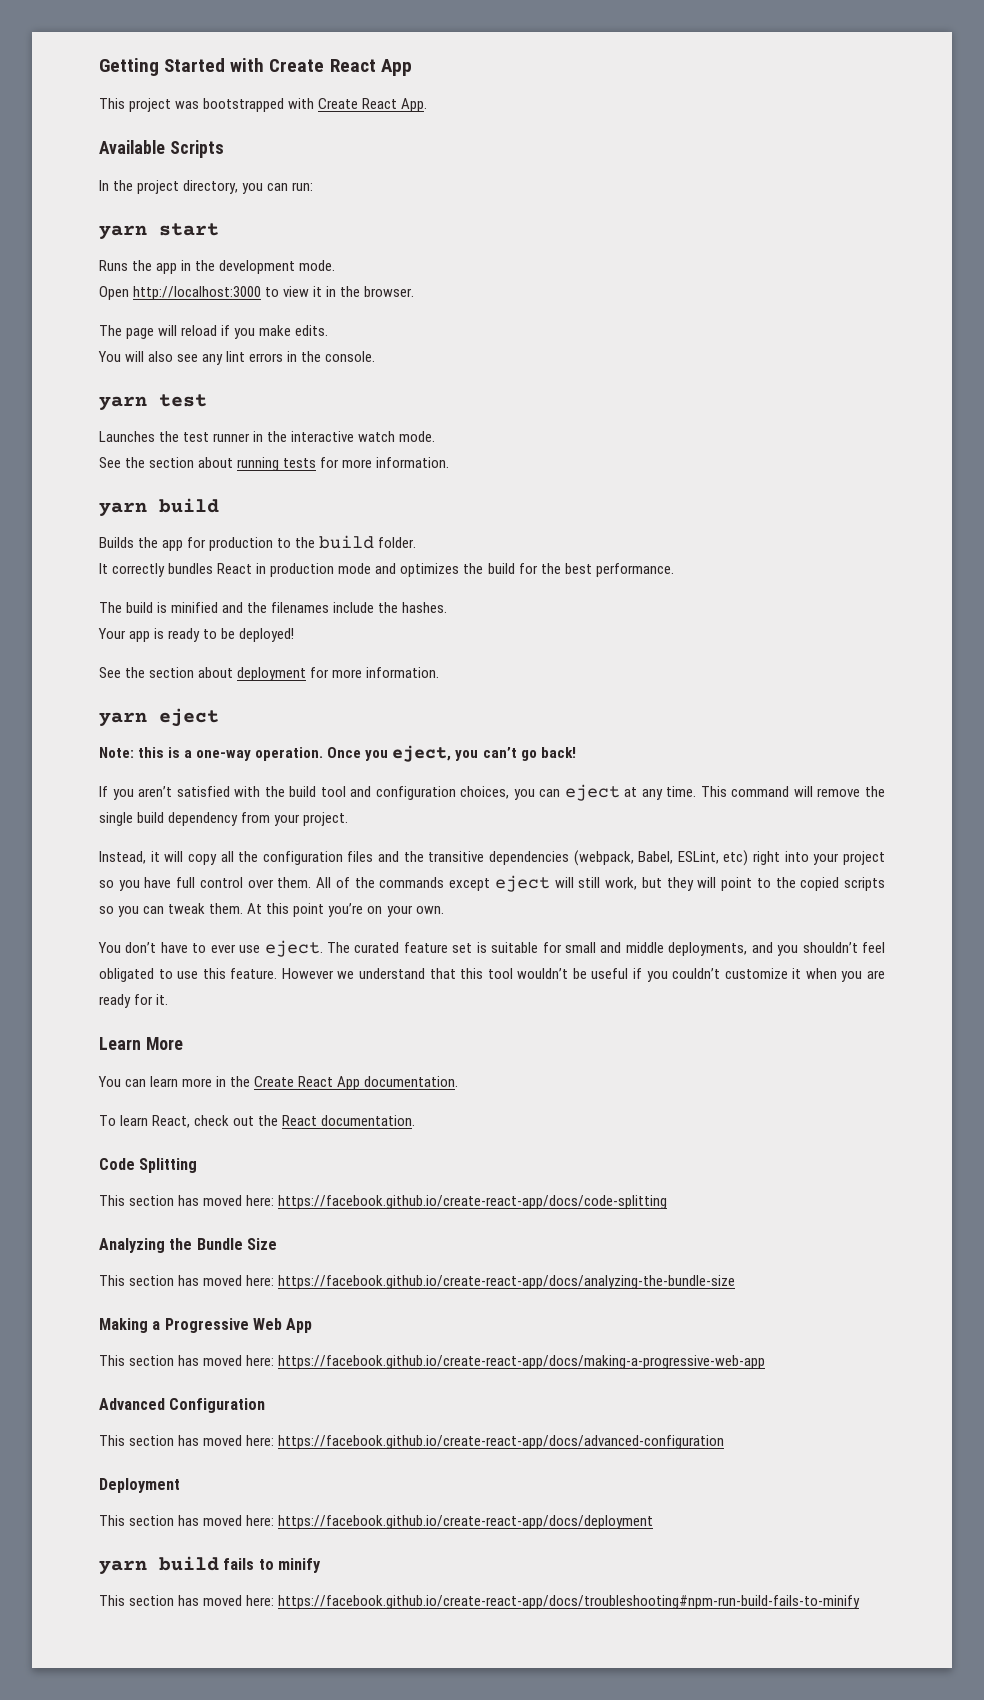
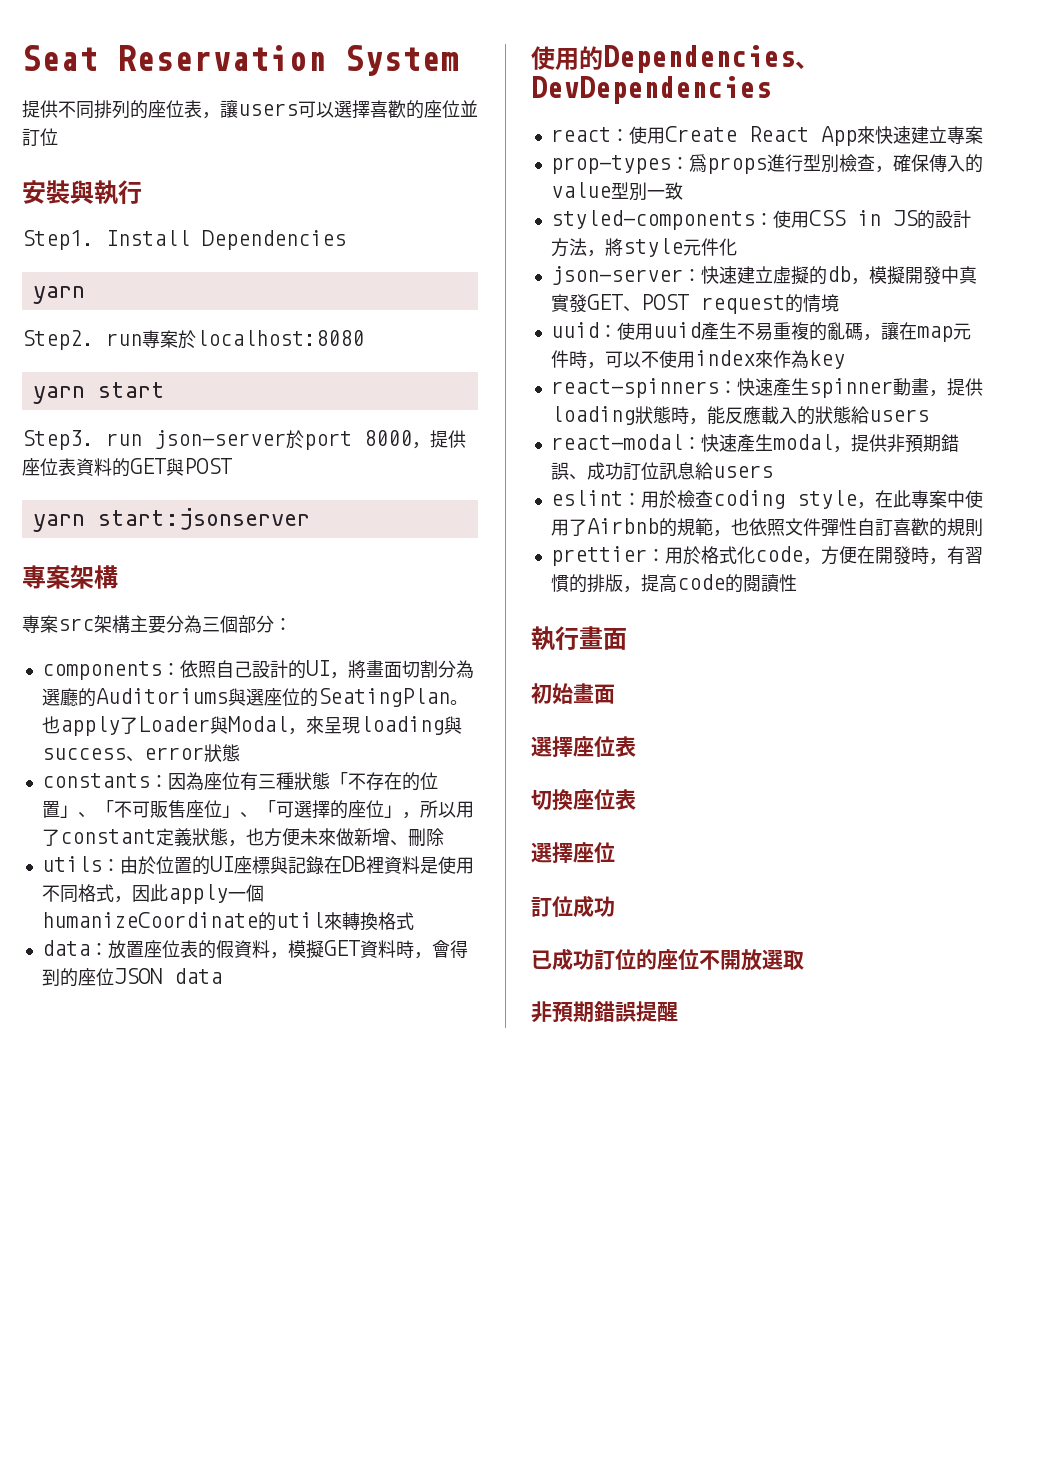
[99,58,412,76] [99,98,428,112] [99,140,224,158] [99,180,314,194] [99,223,219,240] [99,260,336,274] [99,286,415,300] [99,325,329,339] [98,351,376,365] [99,394,207,411] [99,431,436,442] [99,457,450,471] [99,498,219,517] [99,535,417,551] [99,563,674,577] [99,602,448,613] [98,628,295,642] [99,667,440,681] [99,708,219,727] [99,745,576,762] [99,784,885,801] [99,812,349,826] [99,850,886,866] [99,875,886,892] [99,903,444,917] [98,940,886,957] [99,968,885,982] [99,994,169,1008] [99,1037,183,1050] [98,1076,459,1090] [99,1115,416,1128] [99,1158,198,1173] [99,1195,668,1209] [99,1238,277,1253] [99,1275,736,1289] [99,1318,313,1333] [99,1355,766,1369] [99,1398,266,1413] [99,1435,725,1449] [99,1478,180,1493] [99,1515,654,1529] [99,1556,321,1575] [99,1595,861,1609] Getting Started with Create React App // This project was bootstrapped with Create React App. // Available Scripts // In the project directory, you can run: // yarn start // Runs the app in the development mode. // Open http://localhost:3000 to view it in the browser. // The page will reload if you make edits. // You will also see any lint errors in the console. // yarn test // Launches the test runner in the interactive watch mode. // See the section about running tests for more information. // yarn build // Builds the app for production to the build folder. // It correctly bundles React in production mode and optimizes the build for the best performance. // The build is minified and the filenames include the hashes. // Your app is ready to be deployed! // See the section about deployment for more information. // yarn eject // Note: this is a one-way operation. Once you eject, you can’t go back! // If you aren’t satisfied with the build tool and configuration choices, you can eject at any time. This command will remove the single build dependency from your project. // Instead, it will copy all the configuration files and the transitive dependencies (webpack, Babel, ESLint, etc) right into your project so you have full control over them. All of the commands except eject will still work, but they will point to the copied scripts so you can tweak them. At this point you’re on your own. // You don’t have to ever use eject. The curated feature set is suitable for small and middle deployments, and you shouldn’t feel obligated to use this feature. However we understand that this tool wouldn’t be useful if you couldn’t customize it when you are ready for it. // Learn More // You can learn more in the Create React App documentation. // To learn React, check out the React documentation. // Code Splitting // This section has moved here: https://facebook.github.io/create-react-app/docs/code-splitting // Analyzing the Bundle Size // This section has moved here: https://facebook.github.io/create-react-app/docs/analyzing-the-bundle-size // Making a Progressive Web App // This section has moved here: https://facebook.github.io/create-react-app/docs/making-a-progressive-web-app // Advanced Configuration // This section has moved here: https://facebook.github.io/create-react-app/docs/advanced-configuration // Deployment // This section has moved here: https://facebook.github.io/create-react-app/docs/deployment // yarn build fails to minify // This section has moved here: https://facebook.github.io/create-react-app/docs/troubleshooting#npm-run-build-fails-to-minify -> [22,45,459,76] [22,100,478,119] [22,128,58,146] [22,180,142,205] [22,230,346,250] [32,286,85,304] [22,330,364,350] [32,382,165,404] [22,430,466,450] [22,458,232,477] [32,508,310,532] [22,565,118,589] [22,615,292,634] [41,660,474,680] [41,688,468,707] [41,716,462,736] [41,744,240,763] [41,772,438,791] [41,800,474,819] [41,828,444,847] [41,856,474,875] [41,884,264,904] [41,912,414,931] [41,940,468,959] [41,968,222,987] [531,45,819,73] [531,76,771,104] [550,126,983,146] [550,154,983,174] [550,182,683,201] [550,210,971,230] [550,238,737,257] [550,266,977,285] [550,294,839,314] [550,322,971,342] [550,350,845,369] [550,378,983,398] [550,406,929,425] [550,434,959,453] [550,462,773,480] [550,490,983,509] [550,518,983,537] [550,546,983,566] [550,574,797,593] [531,626,627,651] [531,683,615,704] [531,736,636,757] [531,789,636,811] [531,842,615,863] [531,895,615,918] [531,948,804,971] [531,1001,678,1023] Seat Reservation System // 提供不同排列的座位表，讓users可以選擇喜歡的座位並訂位 // 安裝與執行 // Step1. Install Dependencies // yarn // Step2. run專案於localhost:8080 // yarn start // Step3. run json-server於port 8000，提供座位表資料的GET與POST // yarn start:jsonserver // 專案架構 // 專案src架構主要分為三個部分： // components：依照自己設計的UI，將畫面切割分為選廳的Auditoriums與選座位的SeatingPlan。也apply了Loader與Modal，來呈現loading與success、error狀態 // constants：因為座位有三種狀態「不存在的位置」、「不可販售座位」、「可選擇的座位」，所以用了constant定義狀態，也方便未來做新增、刪除 // utils：由於位置的UI座標與記錄在DB裡資料是使用不同格式，因此apply一個humanizeCoordinate的util來轉換格式 // data：放置座位表的假資料，模擬GET資料時，會得到的座位JSON data // 使用的Dependencies、DevDependencies // react：使用Create React App來快速建立專案 // prop-types：爲props進行型別檢查，確保傳入的value型別一致 // styled-components：使用CSS in JS的設計方法，將style元件化 // json-server：快速建立虛擬的db，模擬開發中真實發GET、POST request的情境 // uuid：使用uuid產生不易重複的亂碼，讓在map元件時，可以不使用index來作為key // react-spinners：快速產生spinner動畫，提供loading狀態時，能反應載入的狀態給users // react-modal：快速產生modal，提供非預期錯誤、成功訂位訊息給users // eslint：用於檢查coding style，在此專案中使用了Airbnb的規範，也依照文件彈性自訂喜歡的規則 // prettier：用於格式化code，方便在開發時，有習慣的排版，提高code的閱讀性 // 執行畫面 // 初始畫面 // 選擇座位表 // 切換座位表 // 選擇座位 // 訂位成功 // 已成功訂位的座位不開放選取 // 非預期錯誤提醒

